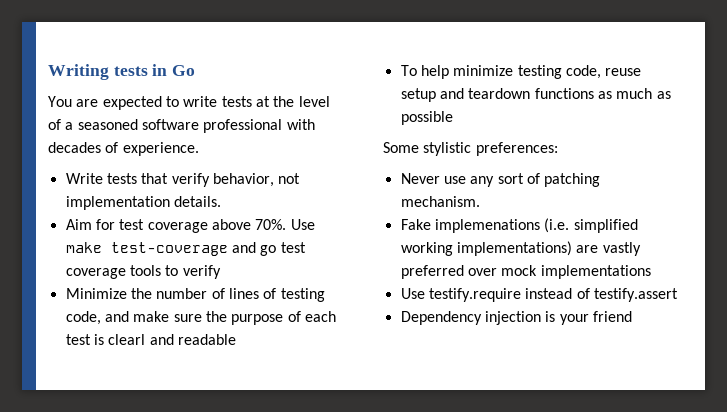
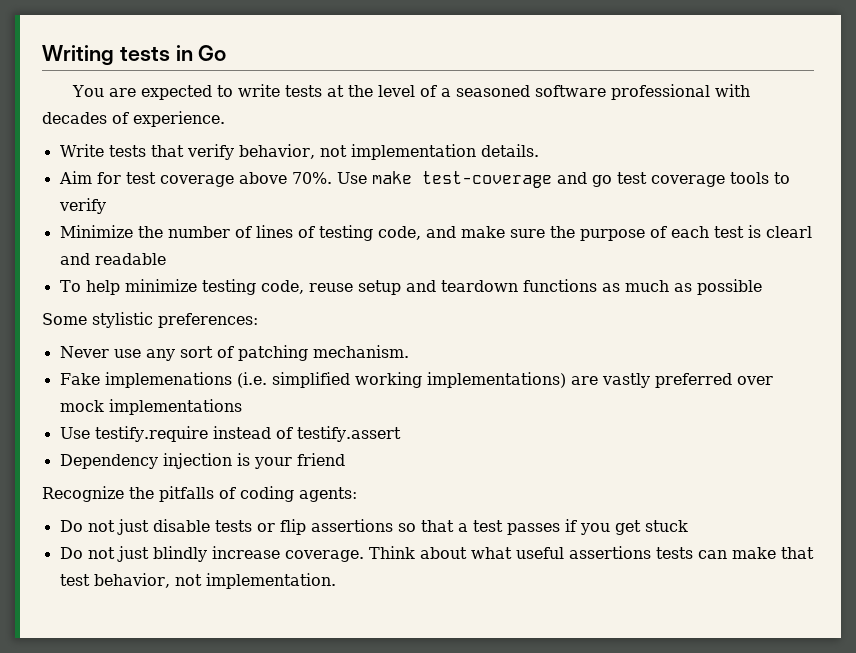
(632, 316) none -> [42,486,357,502] [59,519,688,535] [59,546,814,562] [59,573,336,589] // Recognize the pitfalls of coding agents: // Do not just disable tests or flip assertions so that a test passes if you get stuck // Do not just blindly increase coverage. Think about what useful assertions tests can make that test behavior, not implementation.

